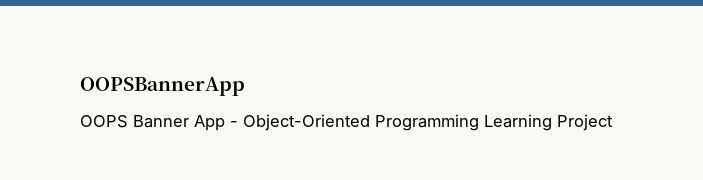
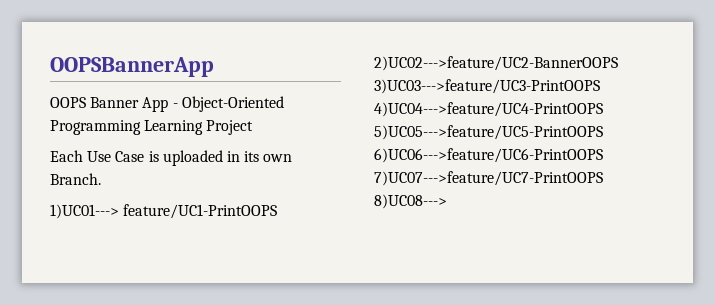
(613, 122) none -> [50,150,293,166] [50,173,101,185] [50,204,278,219] [374,56,618,71] [374,79,600,94] [374,102,603,117] [374,125,603,140] [374,148,603,163] [374,171,603,186] [374,194,447,209] // Each Use Case is uploaded in its own Branch. // 1)UC01---> feature/UC1-PrintOOPS 2)UC02--->feature/UC2-BannerOOPS 3)UC03--->feature/UC3-PrintOOPS 4)UC04--->feature/UC4-PrintOOPS 5)UC05--->feature/UC5-PrintOOPS 6)UC06--->feature/UC6-PrintOOPS 7)UC07--->feature/UC7-PrintOOPS 8)UC08--->

